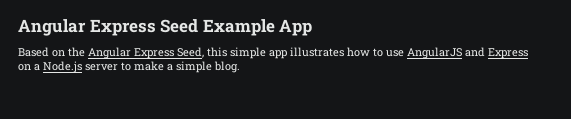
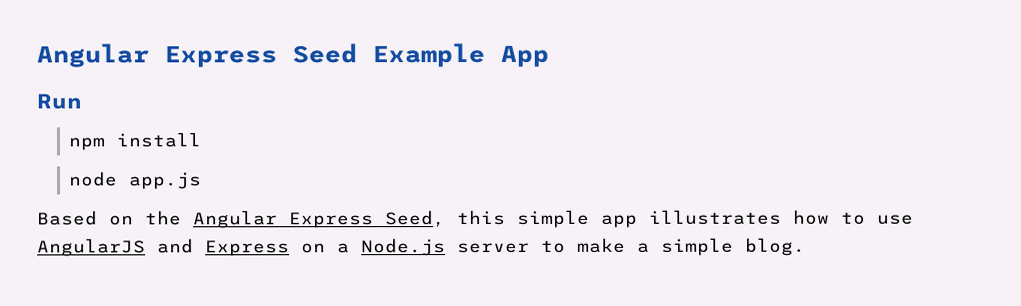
(313, 27) none -> [36,93,82,110] [67,132,201,151] [68,171,202,190] // Run // npm install // node app.js

